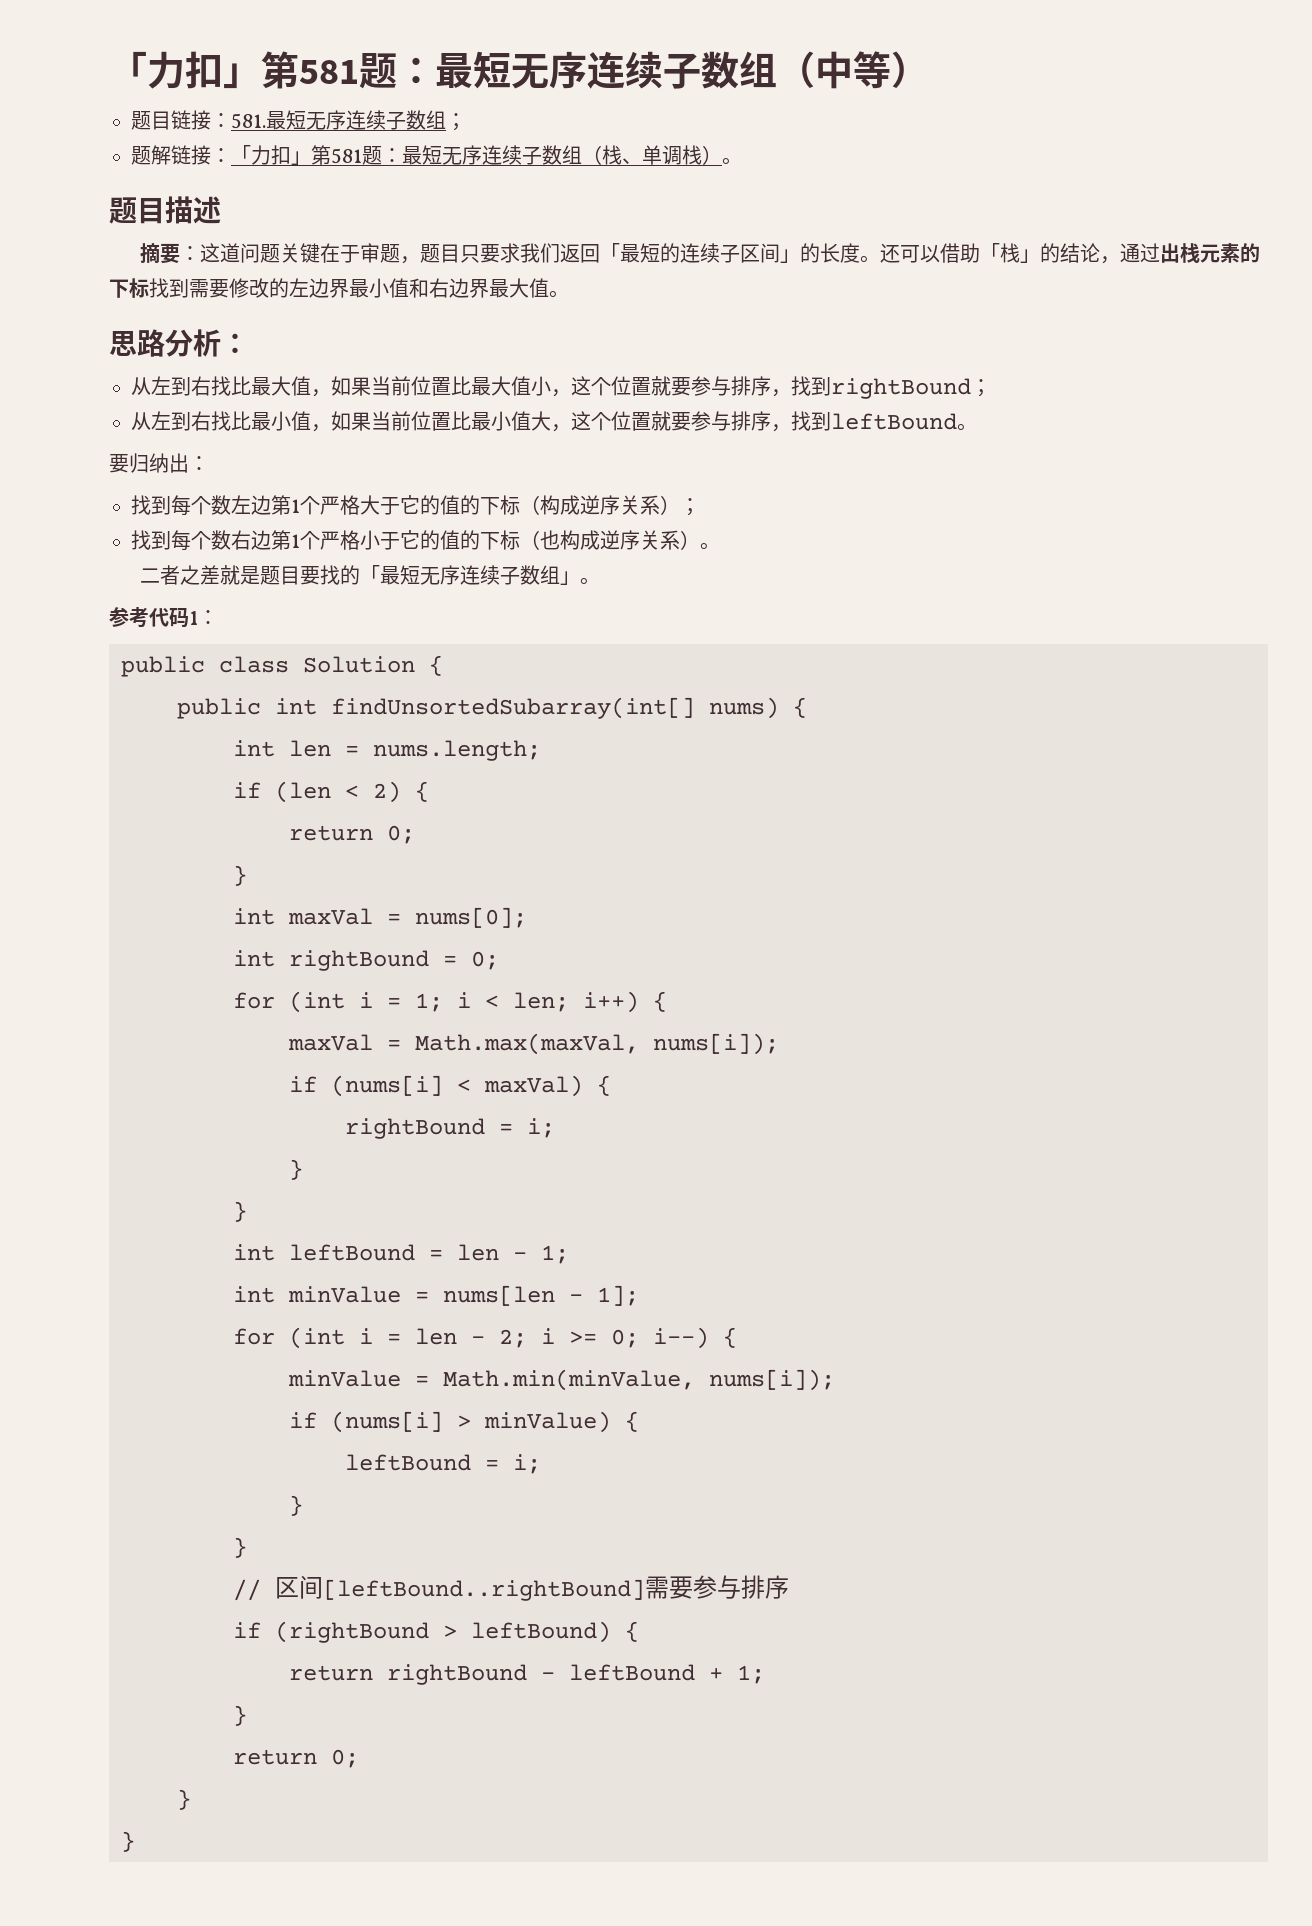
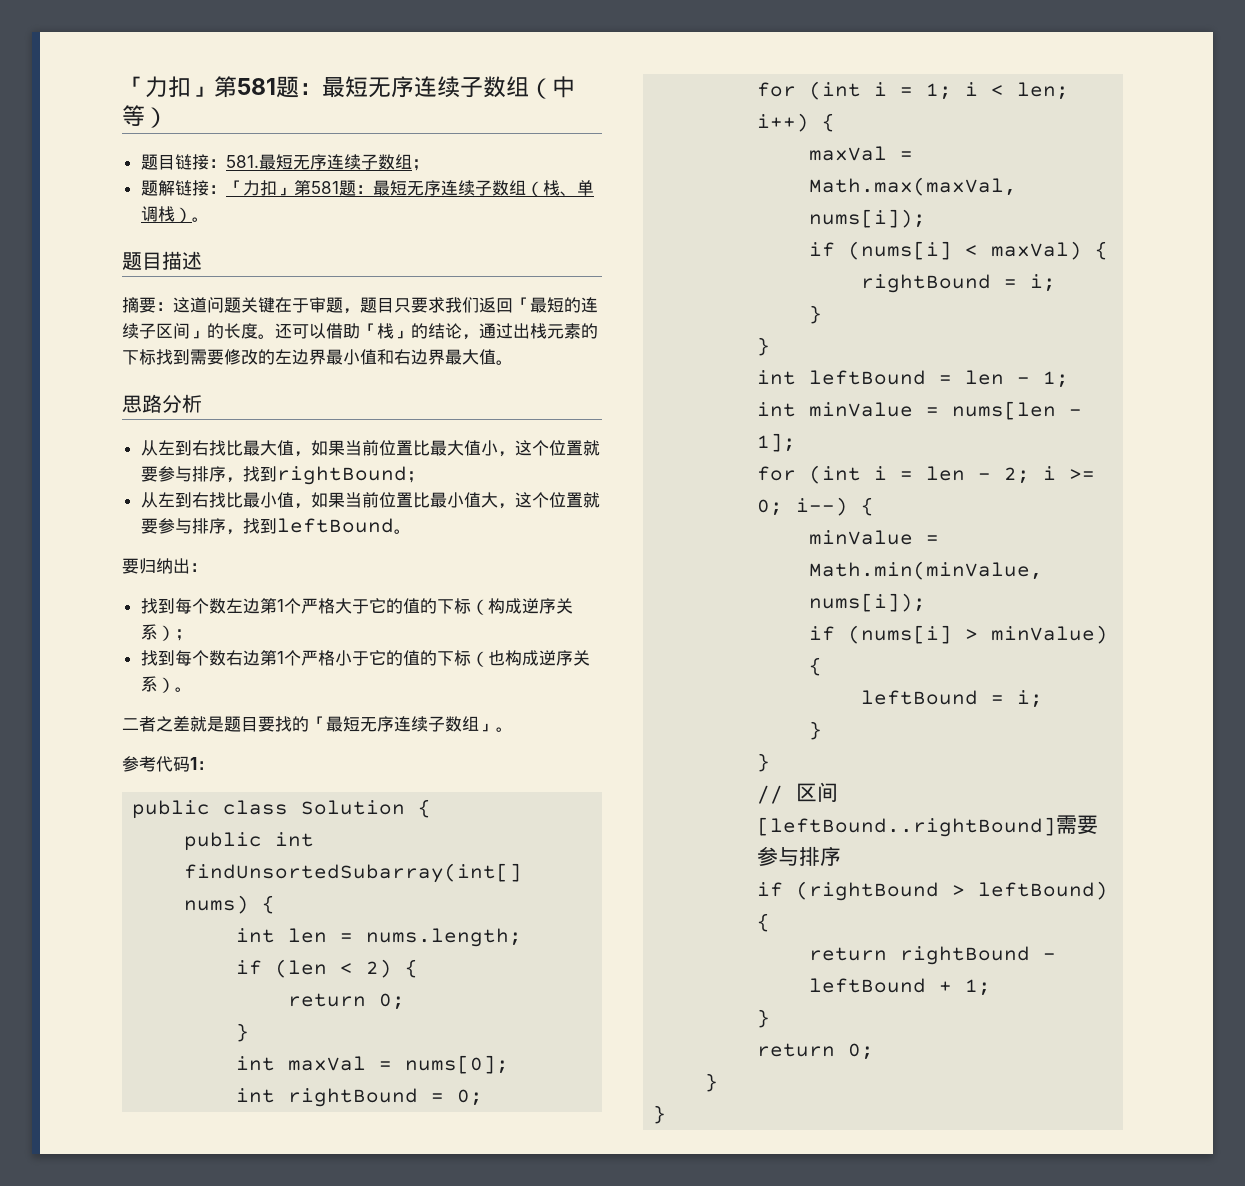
[221,333,249,354] ： -> (202, 403) none

